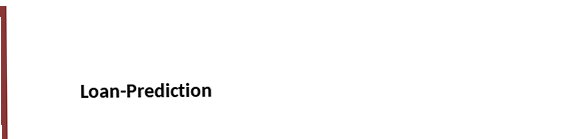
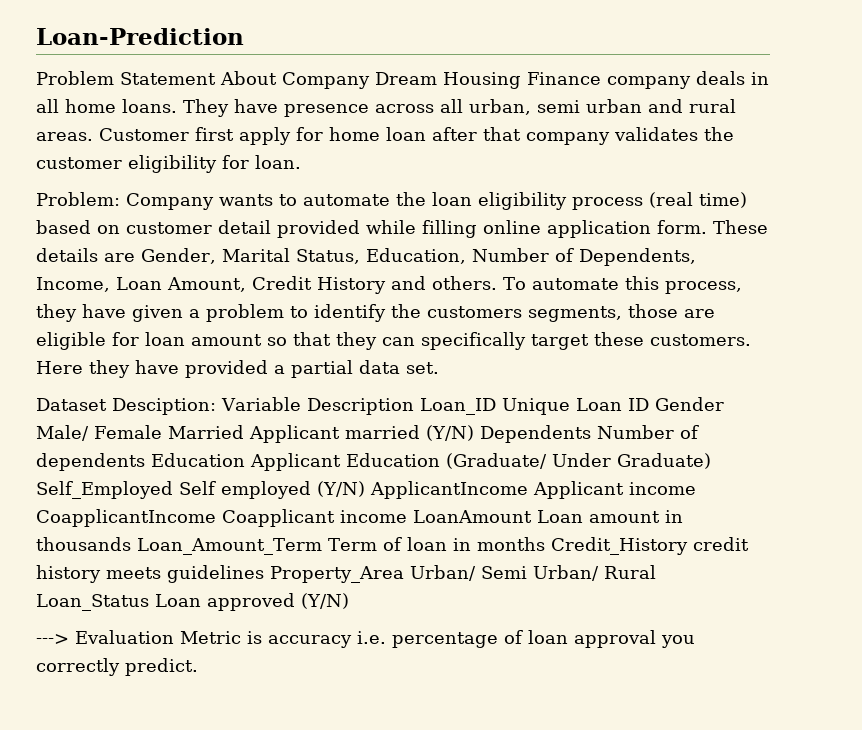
(213, 90) none -> [36,71,769,89] [36,99,736,117] [36,127,734,145] [36,155,301,173] [36,192,747,210] [36,220,768,238] [36,248,696,266] [36,276,742,294] [36,304,715,322] [36,332,751,350] [36,360,439,378] [36,397,724,415] [36,425,699,443] [36,453,711,471] [36,481,696,499] [36,509,683,527] [36,537,749,555] [36,565,656,583] [36,593,349,611] [36,630,695,648] [36,658,198,676] // Problem Statement About Company Dream Housing Finance company deals in all home loans. They have presence across all urban, semi urban and rural areas. Customer first apply for home loan after that company validates the customer eligibility for loan. // Problem: Company wants to automate the loan eligibility process (real time) based on customer detail provided while filling online application form. These details are Gender, Marital Status, Education, Number of Dependents, Income, Loan Amount, Credit History and others. To automate this process, they have given a problem to identify the customers segments, those are eligible for loan amount so that they can specifically target these customers. Here they have provided a partial data set. // Dataset Desciption: Variable Description Loan_ID Unique Loan ID Gender Male/ Female Married Applicant married (Y/N) Dependents Number of dependents Education Applicant Education (Graduate/ Under Graduate) Self_Employed Self employed (Y/N) ApplicantIncome Applicant income CoapplicantIncome Coapplicant income LoanAmount Loan amount in thousands Loan_Amount_Term Term of loan in months Credit_History credit history meets guidelines Property_Area Urban/ Semi Urban/ Rural Loan_Status Loan approved (Y/N) // ---> Evaluation Metric is accuracy i.e. percentage of loan approval you correctly predict.

